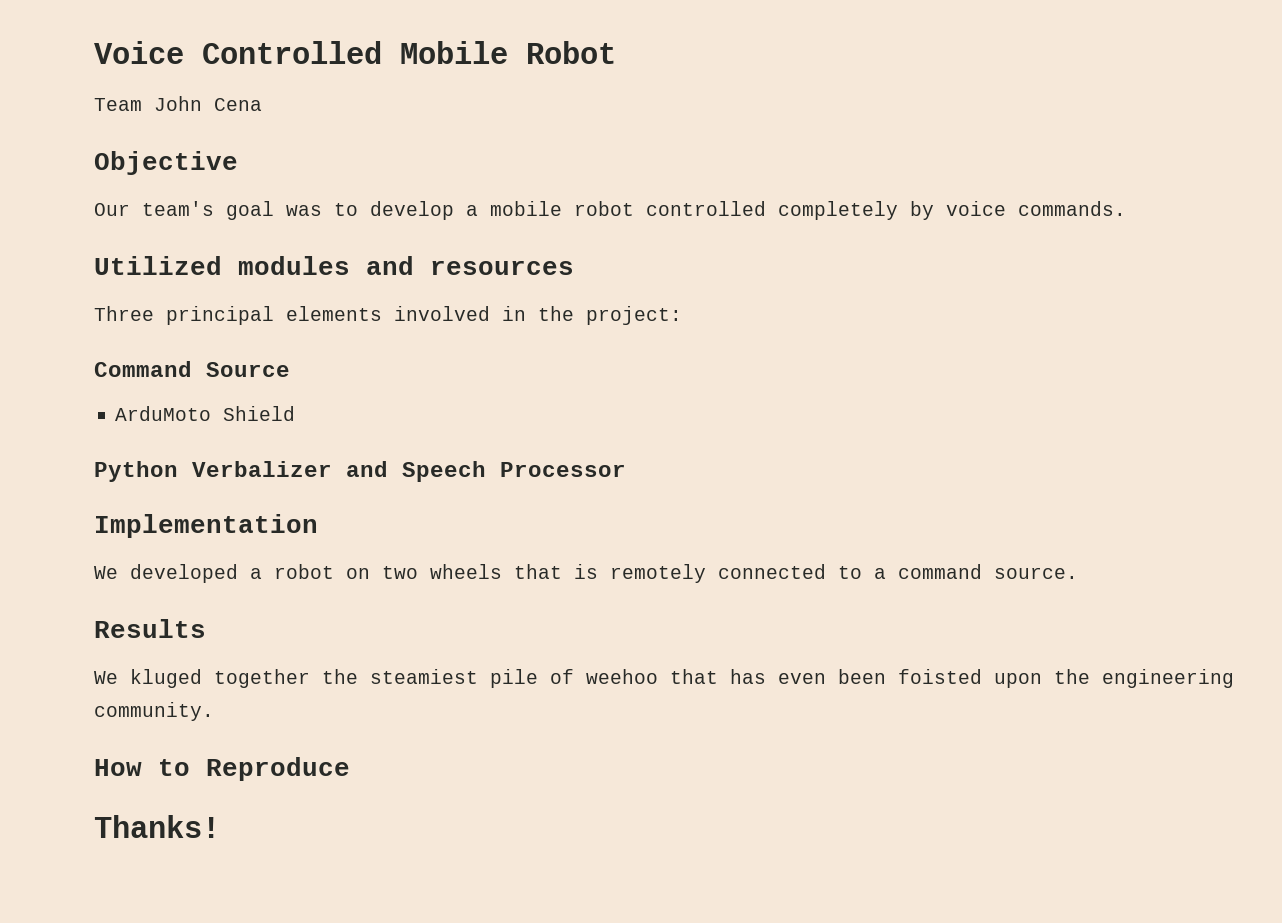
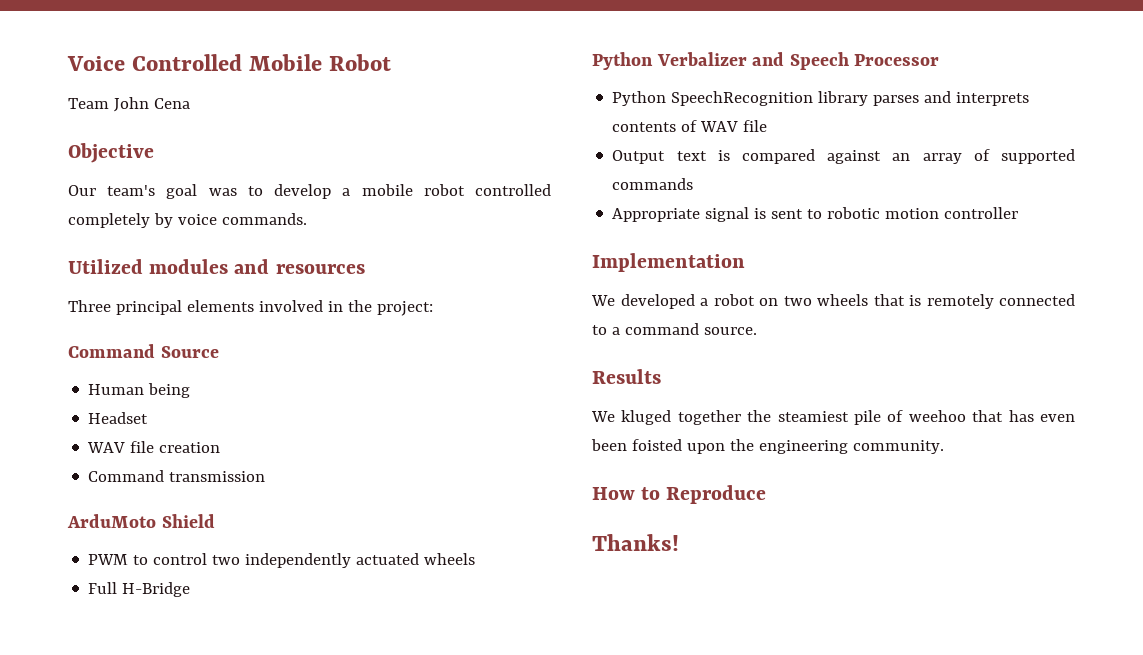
[115,406,296,421] ArduMoto Shield -> [88,383,191,398] [88,412,149,424] [87,441,221,453] [88,470,266,482] [67,514,215,528] [88,553,476,568] [88,582,191,597] Human being // Headset // WAV file creation // Command transmission // ArduMoto Shield // PWM to control two independently actuated wheels // Full H-Bridge
(626, 469) none -> [612,91,1030,106] [612,120,768,132] [612,149,1075,164] [612,178,694,190] [612,207,1019,222] // Python SpeechRecognition library parses and interprets contents of WAV file // Output text is compared against an array of supported commands // Appropriate signal is sent to robotic motion controller

